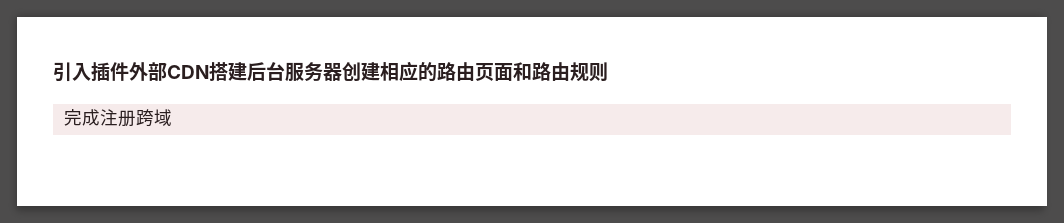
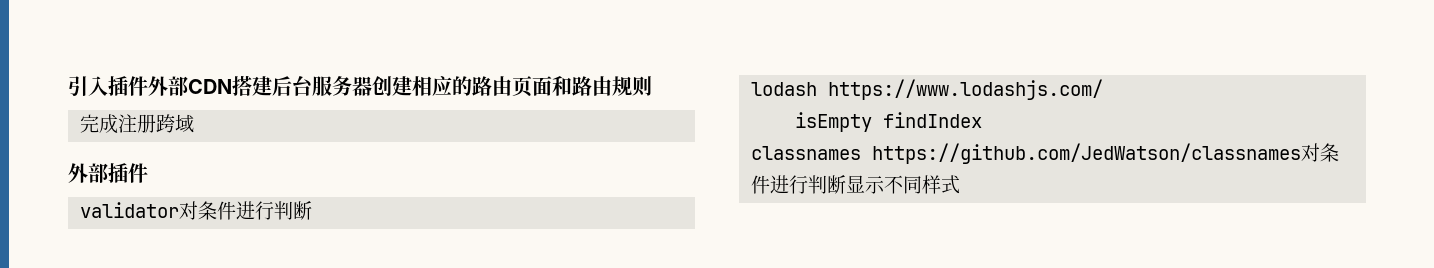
(172, 117) none -> [68,163,148,183] [80,201,312,220] [751,79,1103,100] [795,112,982,132] [751,143,1339,164] [751,175,960,194] // 外部插件 // validator对条件进行判断 // lodash https://www.lodashjs.com/ // isEmpty findIndex // classnames https://github.com/JedWatson/classnames对条件进行判断显示不同样式

